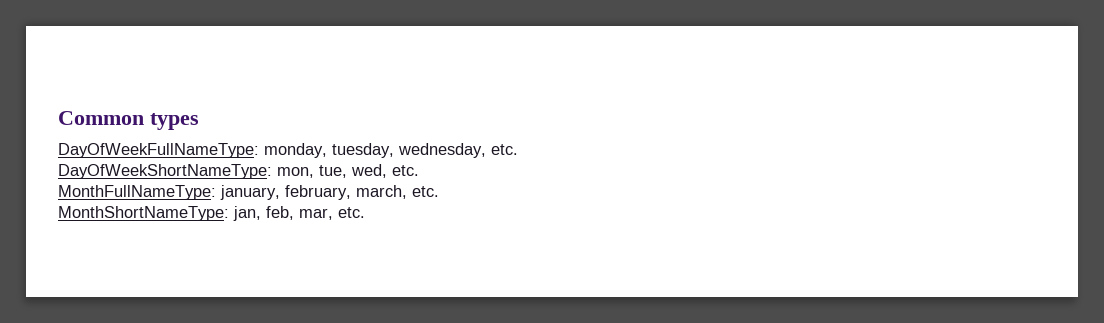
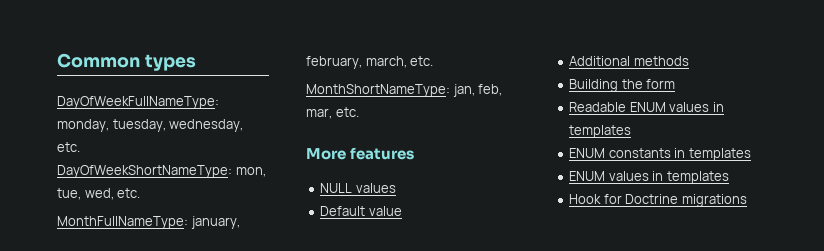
(365, 212) none -> [306,147,415,160] [320,183,396,193] [320,206,402,216] [569,56,689,66] [569,79,676,92] [569,102,724,112] [569,125,632,138] [569,148,751,161] [569,171,729,184] [569,194,747,207] // More features // NULL values // Default value // Additional methods // Building the form // Readable ENUM values in templates // ENUM constants in templates // ENUM values in templates // Hook for Doctrine migrations

